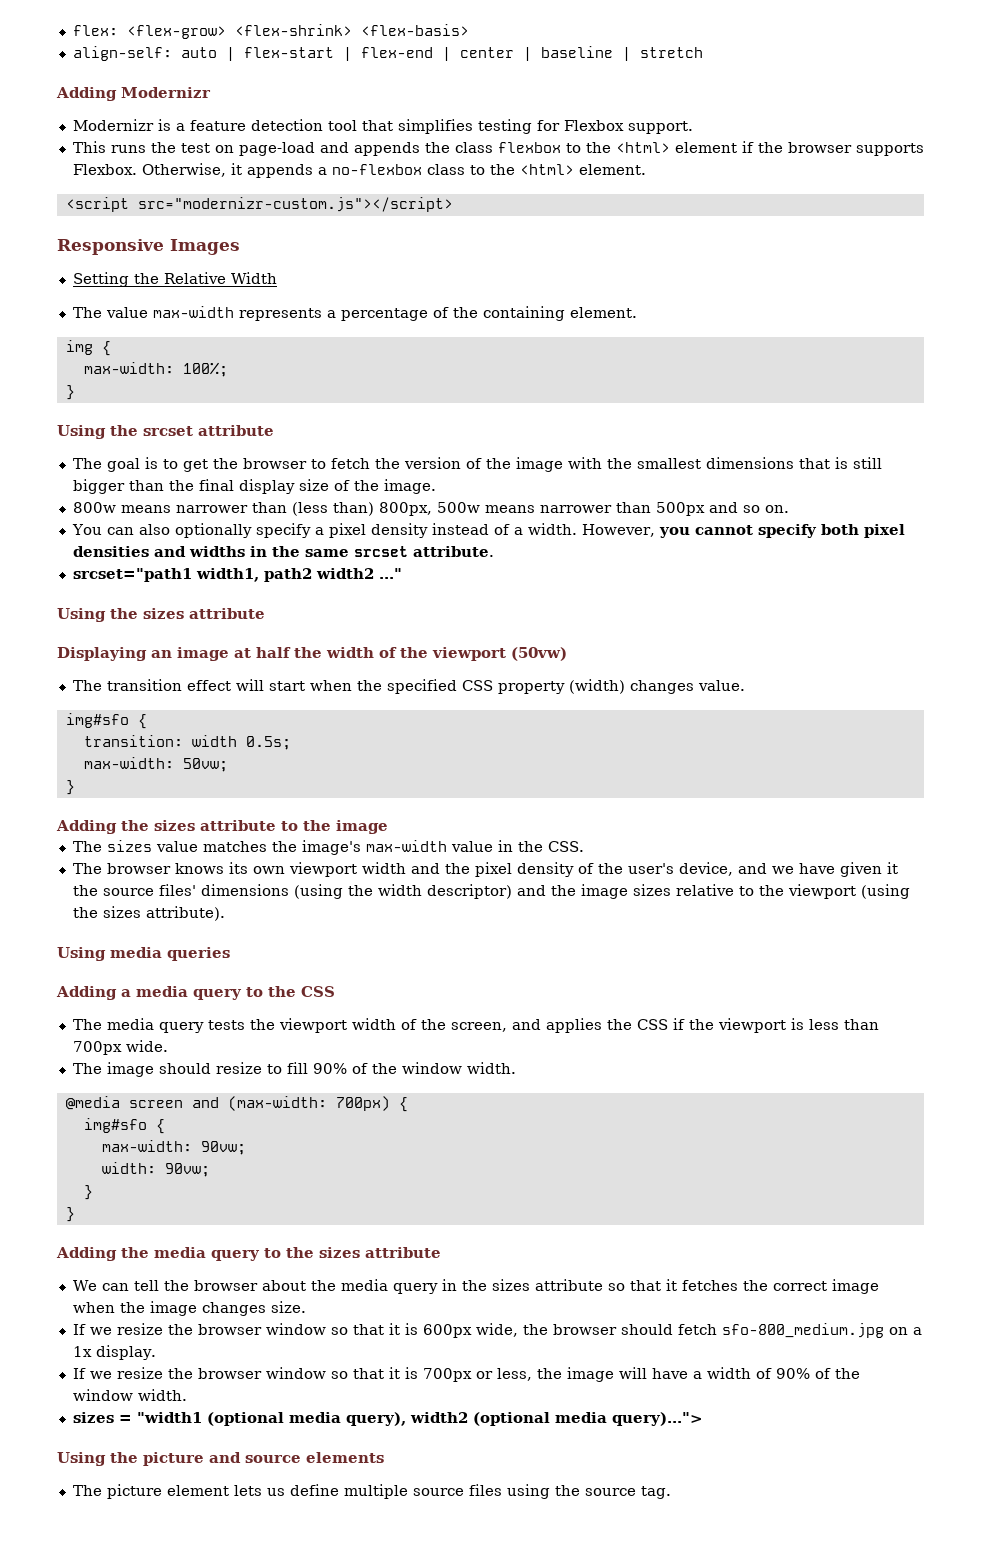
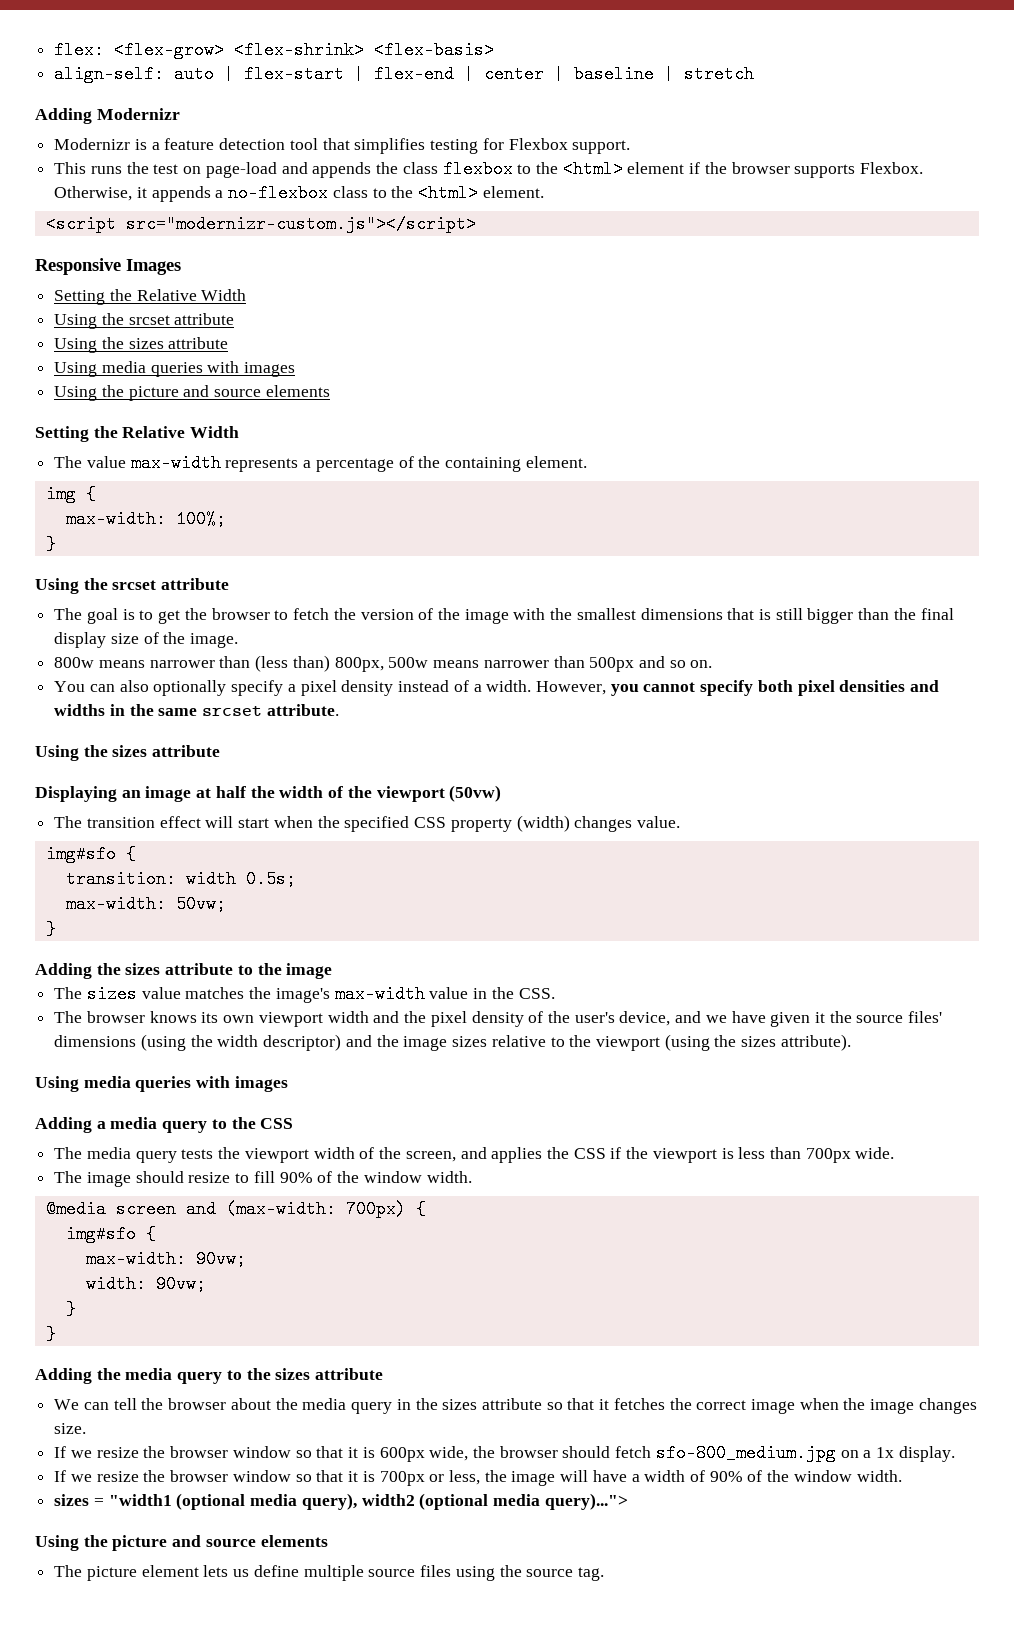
(277, 278) none -> [54,313,235,329] [54,337,229,353] [54,361,296,377] [54,385,330,401] [35,426,240,442] // Using the srcset attribute // Using the sizes attribute // Using media queries with images // Using the picture and source elements // Setting the Relative Width
[72,568,402,582] // srcset="path1 width1, path2 width2 ..." -> (339, 710) none
(230, 954) none -> [196,1076,288,1092] with images

